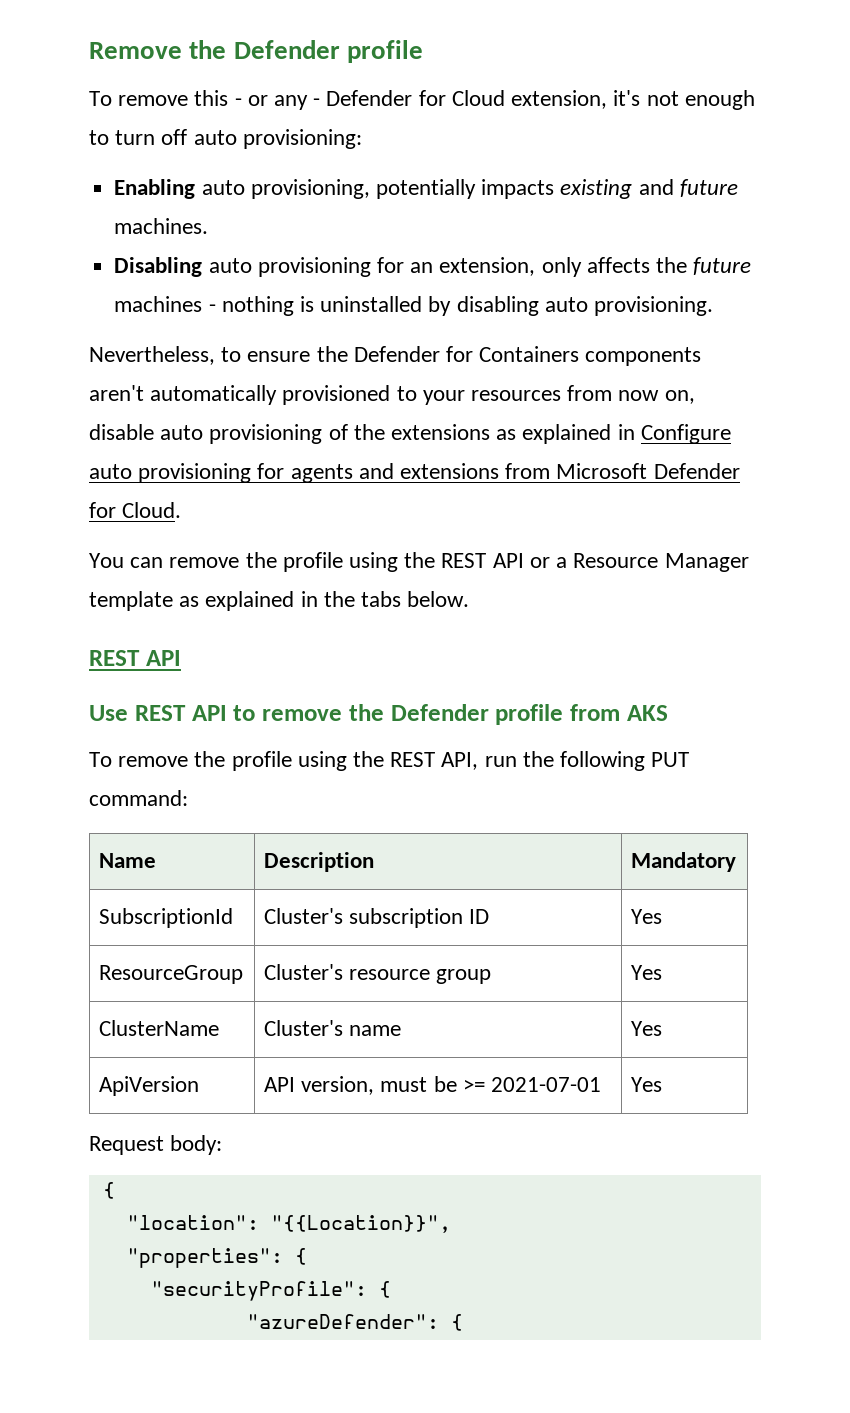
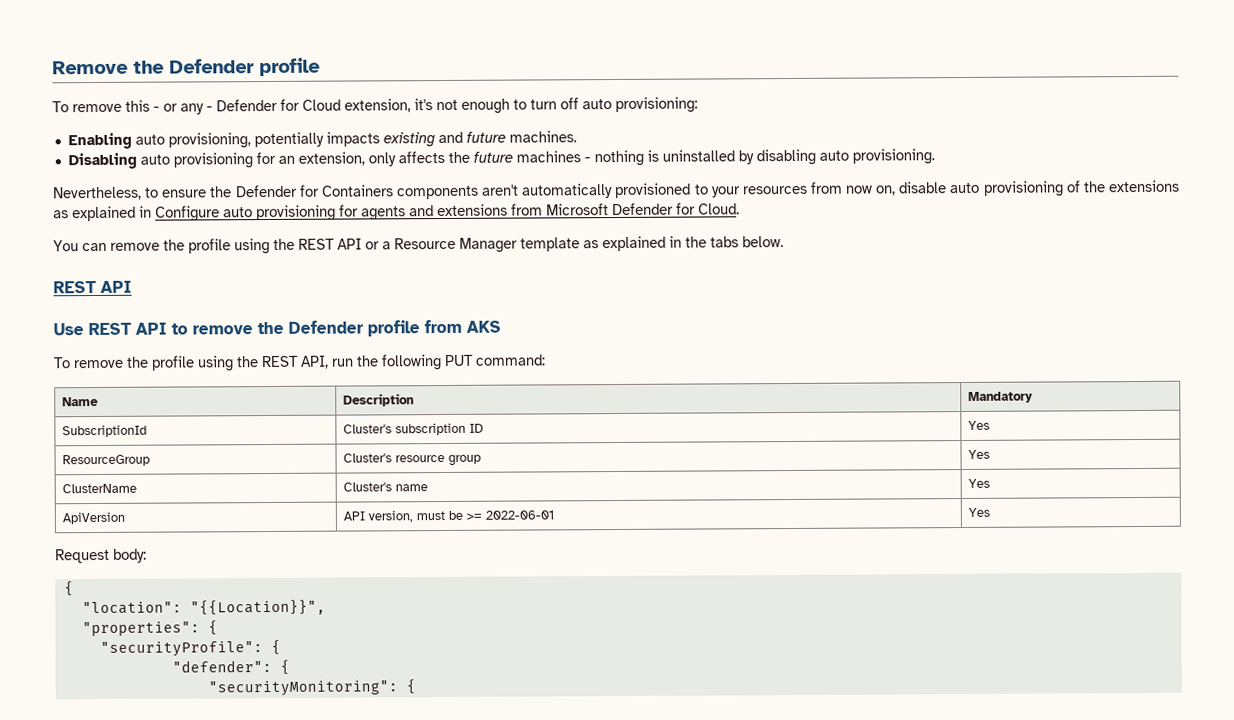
[491,1077,602,1092] 2021-07-01 -> [484,510,554,520] 2022-06-01
[246,1314,463,1331] "azureDefender": { -> [171,659,290,675] [207,679,416,697] "defender": { // "securityMonitoring": {

